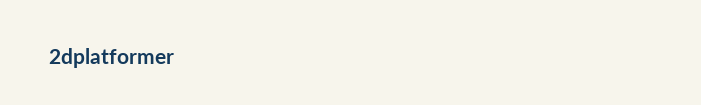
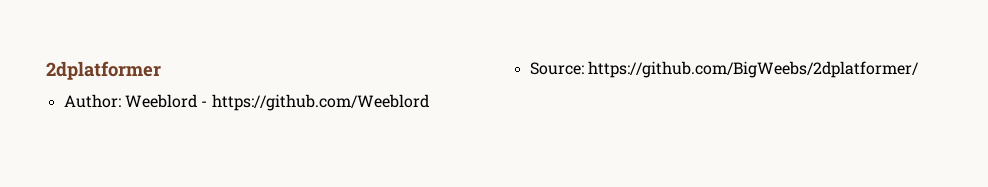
(174, 58) none -> [63,94,429,111] [529,61,919,78] // Author: Weeblord - https://github.com/Weeblord // Source: https://github.com/BigWeebs/2dplatformer/

